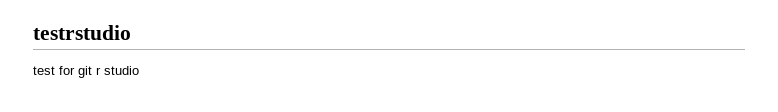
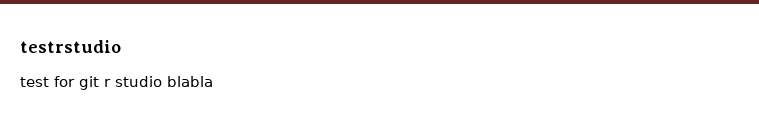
(139, 70) none -> [167,76,213,87] blabla

